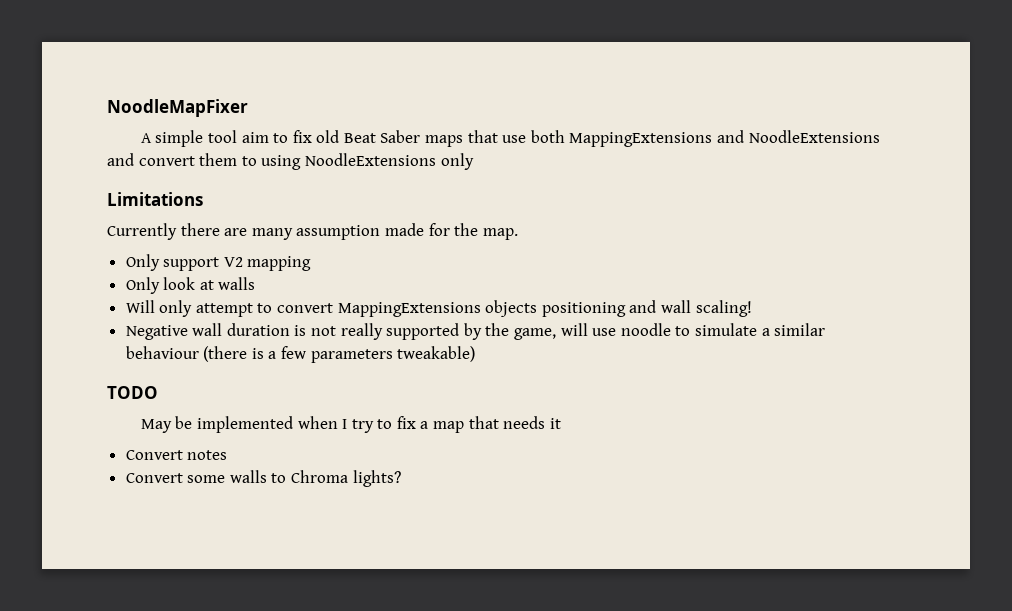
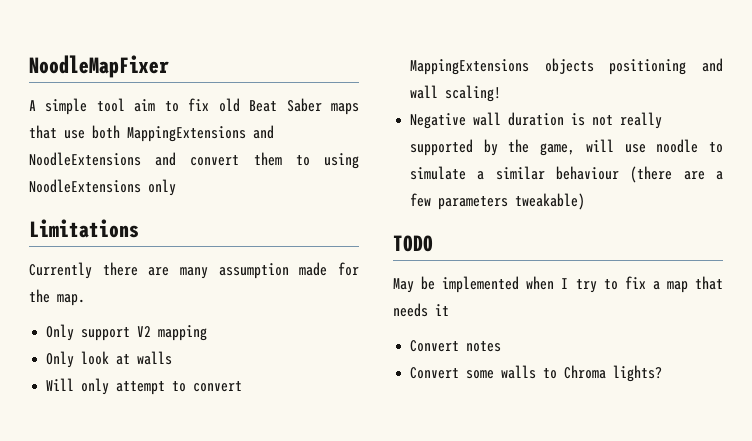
[251,348,264,359] is -> [683,171,705,180] are

